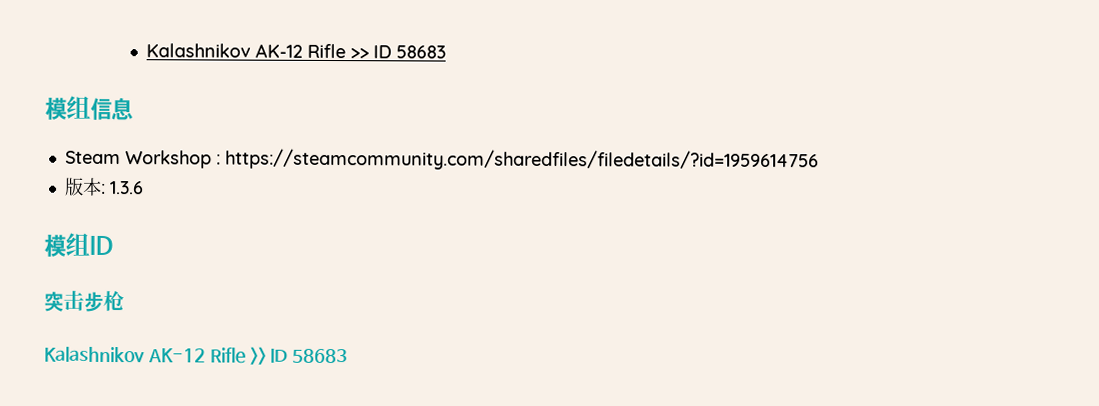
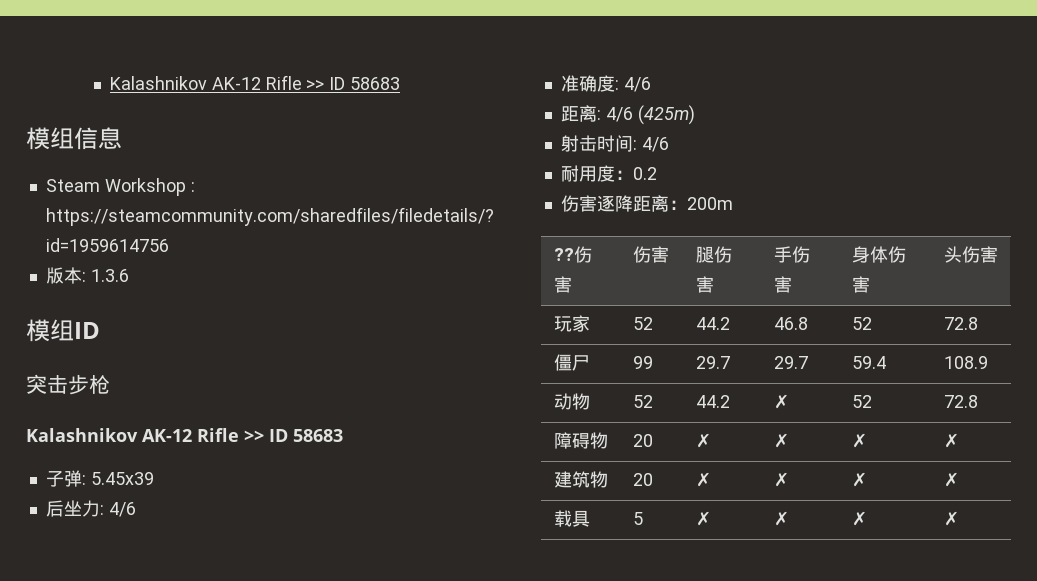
(349, 356) none -> [45,470,154,487] [45,500,136,517] [560,75,651,92] [560,105,695,125] [560,135,669,152] [560,165,657,182] [560,195,733,212] [553,246,592,263] [553,276,572,293] [632,246,669,263] [695,246,732,263] [695,276,714,293] [773,246,810,263] [773,276,792,293] [851,246,906,263] [851,276,870,293] [943,246,998,263] [553,315,590,332] [632,317,653,330] [695,317,730,330] [773,317,808,330] [851,317,872,330] [943,317,978,330] [553,354,590,371] [632,356,653,369] [695,356,730,369] [773,356,808,369] [851,356,886,369] [943,356,988,369] [553,393,590,410] [632,395,653,408] [695,395,730,408] [773,394,789,409] [851,395,872,408] [943,395,978,408] [553,432,608,449] [632,434,653,447] [695,433,711,448] [773,433,789,448] [851,433,867,448] [943,433,959,448] [553,471,608,488] [632,473,653,486] [695,472,711,487] [773,472,789,487] [851,472,867,487] [943,472,959,487] [553,510,590,527] [632,512,643,525] [695,511,711,526] [773,511,789,526] [851,511,867,526] [943,511,959,526] // 子弹: 5.45x39 // 后坐力: 4/6 // 准确度: 4/6 // 距离: 4/6 (425m) // 射击时间: 4/6 // 耐用度：0.2 // 伤害逐降距离：200m // ??伤害 | 伤害 | 腿伤害 | 手伤害 | 身体伤害 | 头伤害 // 玩家 | 52 | 44.2 | 46.8 | 52 | 72.8 // 僵尸 | 99 | 29.7 | 29.7 | 59.4 | 108.9 // 动物 | 52 | 44.2 | ✗ | 52 | 72.8 // 障碍物 | 20 | ✗ | ✗ | ✗ | ✗ // 建筑物 | 20 | ✗ | ✗ | ✗ | ✗ // 载具 | 5 | ✗ | ✗ | ✗ | ✗

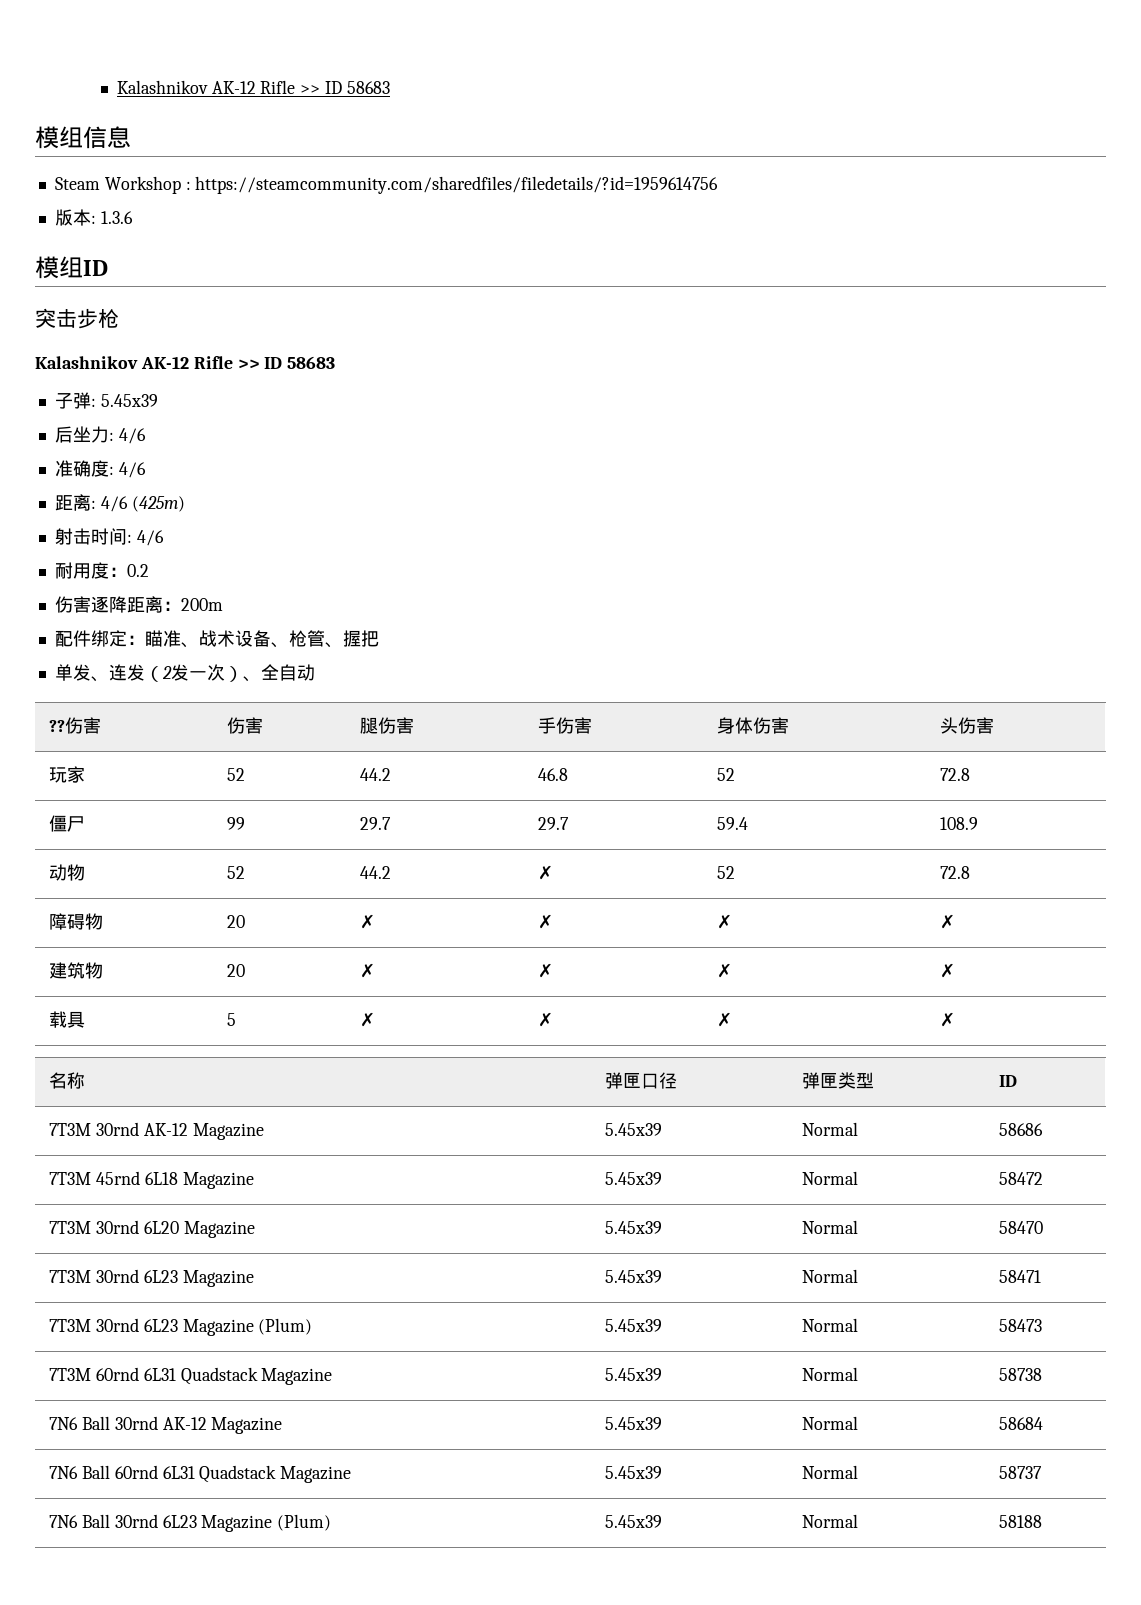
(733, 203) none -> [54,630,379,648] [54,664,315,682] // 配件绑定：瞄准、战术设备、枪管、握把 // 单发、连发（2发一次）、全自动
(959, 518) none -> [49,1072,86,1089] [605,1072,678,1089] [802,1072,875,1089] [999,1075,1018,1087] [49,1122,264,1140] [605,1123,663,1136] [802,1122,859,1136] [999,1123,1044,1136] [49,1171,254,1189] [605,1172,663,1185] [802,1171,859,1185] [999,1172,1044,1185] [49,1220,255,1238] [605,1221,663,1234] [802,1220,859,1234] [999,1221,1044,1234] [49,1269,254,1287] [605,1270,663,1283] [802,1269,859,1283] [999,1270,1042,1283] [49,1318,313,1336] [605,1319,663,1332] [802,1318,859,1332] [999,1319,1043,1332] [49,1367,333,1385] [605,1368,663,1381] [802,1367,859,1381] [999,1368,1043,1381] [49,1416,283,1434] [605,1417,663,1430] [802,1416,859,1430] [999,1417,1044,1430] [49,1465,352,1483] [605,1466,663,1479] [802,1465,859,1479] [999,1466,1043,1479] [49,1514,332,1532] [605,1515,663,1528] [802,1514,859,1528] [999,1515,1043,1528] // 名称 | 弹匣口径 | 弹匣类型 | ID // 7T3M 30rnd AK-12 Magazine | 5.45x39 | Normal | 58686 // 7T3M 45rnd 6L18 Magazine | 5.45x39 | Normal | 58472 // 7T3M 30rnd 6L20 Magazine | 5.45x39 | Normal | 58470 // 7T3M 30rnd 6L23 Magazine | 5.45x39 | Normal | 58471 // 7T3M 30rnd 6L23 Magazine (Plum) | 5.45x39 | Normal | 58473 // 7T3M 60rnd 6L31 Quadstack Magazine | 5.45x39 | Normal | 58738 // 7N6 Ball 30rnd AK-12 Magazine | 5.45x39 | Normal | 58684 // 7N6 Ball 60rnd 6L31 Quadstack Magazine | 5.45x39 | Normal | 58737 // 7N6 Ball 30rnd 6L23 Magazine (Plum) | 5.45x39 | Normal | 58188

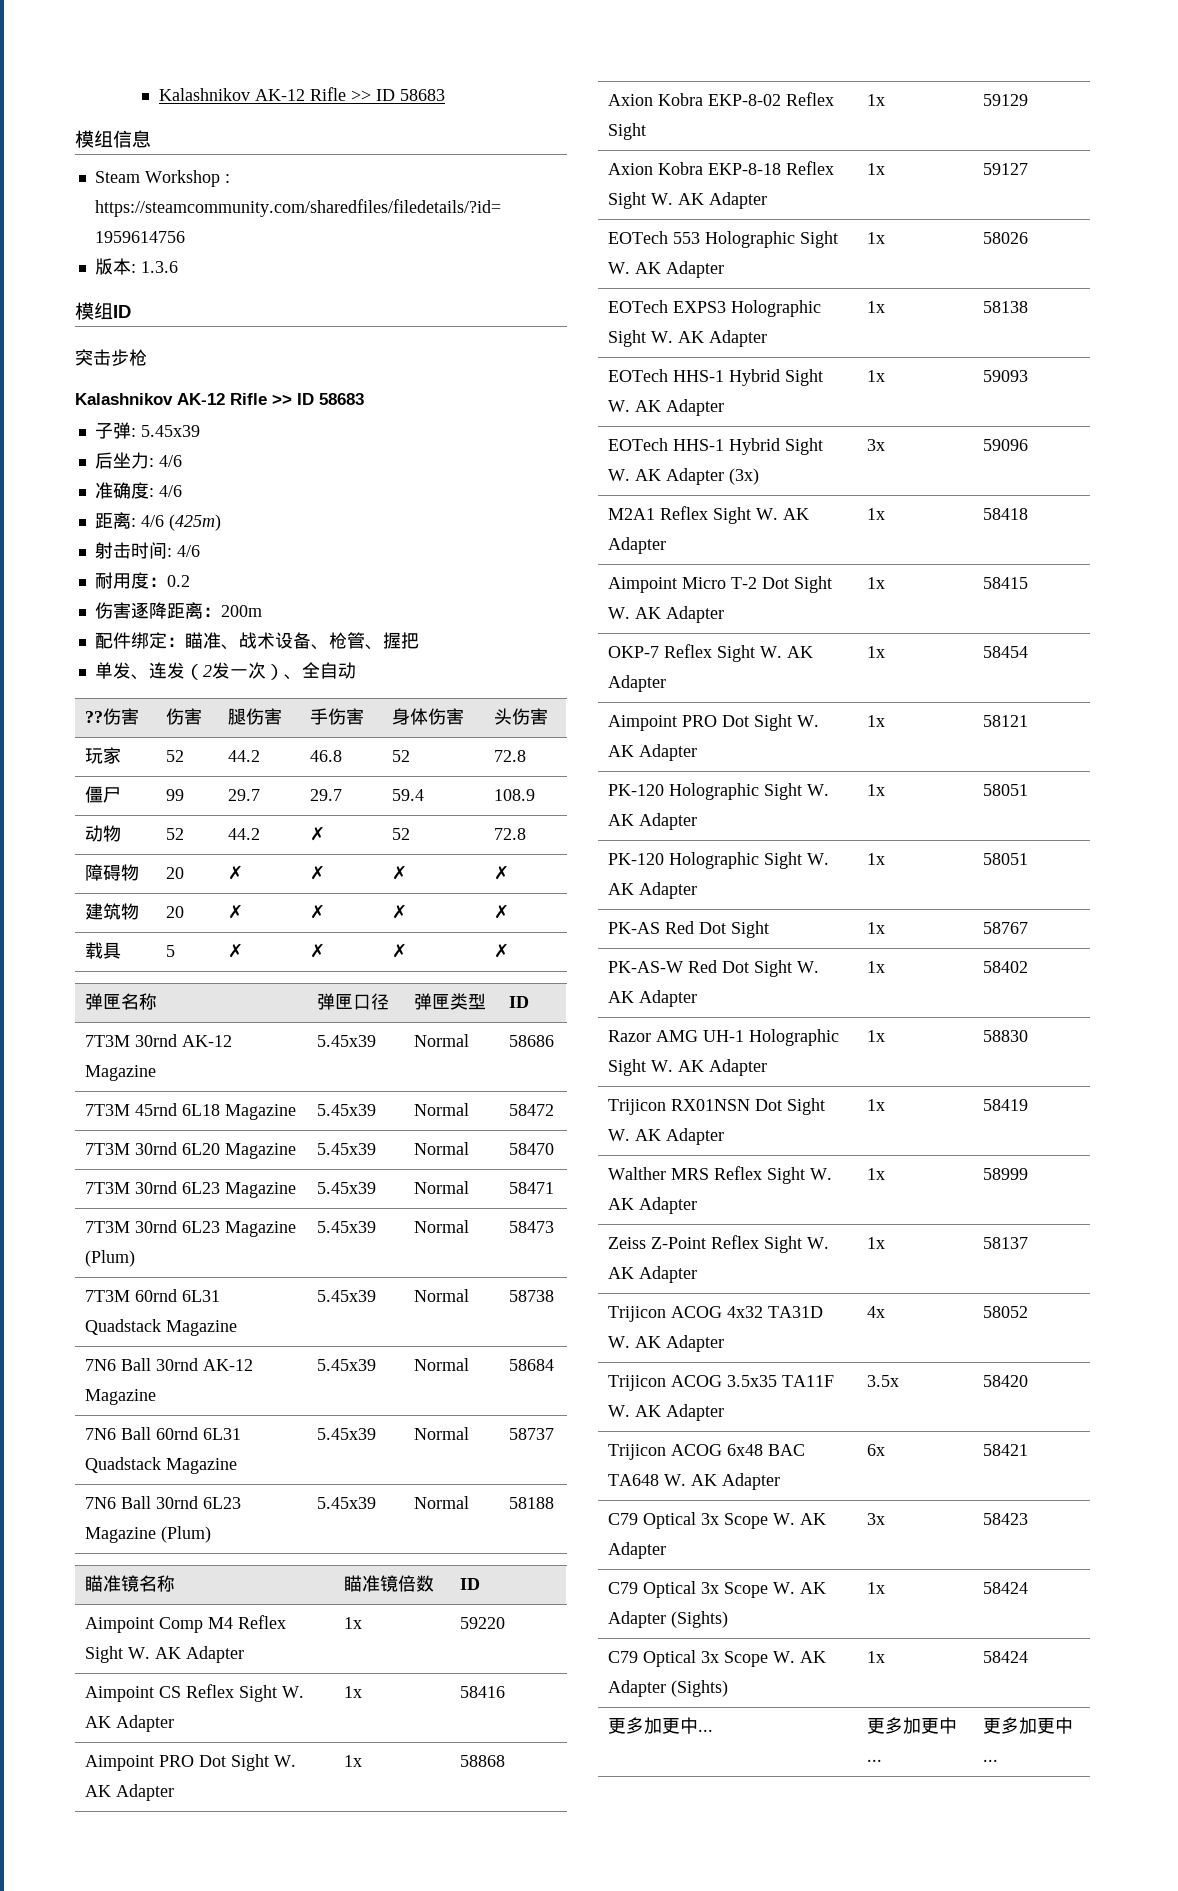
(956, 1019) none -> [85,993,122,1010] 弹匣
(1043, 1521) none -> [85,1575,176,1592] [344,1575,435,1592] [460,1578,481,1590] [85,1615,287,1633] [85,1646,245,1663] [344,1617,363,1629] [460,1617,506,1629] [85,1684,305,1702] [85,1715,175,1732] [344,1686,363,1698] [460,1686,506,1698] [85,1754,297,1771] [85,1784,175,1801] [344,1755,363,1767] [460,1755,506,1767] [608,92,835,106] [608,123,647,140] [867,94,886,106] [983,94,1029,106] [608,161,835,175] [608,192,768,209] [867,163,886,175] [983,163,1029,175] [608,231,839,248] [608,261,725,278] [867,232,886,244] [983,232,1029,244] [608,300,822,317] [608,330,768,347] [867,301,886,313] [983,301,1029,313] [608,369,824,386] [608,399,725,416] [867,370,886,382] [983,370,1029,382] [608,438,824,455] [608,468,760,485] [867,439,886,451] [983,439,1029,451] [608,506,810,524] [608,537,667,554] [867,508,886,520] [983,508,1029,520] [608,576,833,593] [608,606,725,623] [867,577,886,589] [983,577,1029,589] [608,644,814,662] [608,675,667,692] [867,646,886,658] [983,646,1029,658] [608,714,820,731] [608,744,698,761] [867,715,886,727] [983,715,1029,727] [608,783,830,800] [608,813,698,830] [867,784,886,796] [983,784,1029,796] [608,852,830,869] [608,882,698,899] [867,853,886,865] [983,853,1029,865] [608,921,770,938] [867,922,886,934] [983,922,1029,934] [608,960,820,977] [608,990,698,1007] [867,961,886,973] [983,961,1029,973] [608,1029,840,1046] [608,1059,768,1076] [867,1030,886,1042] [983,1030,1029,1042] [608,1098,826,1115] [608,1128,725,1145] [867,1099,886,1111] [983,1099,1029,1111] [608,1166,833,1184] [608,1197,698,1214] [867,1168,886,1180] [983,1168,1029,1180] [608,1235,830,1253] [608,1266,698,1283] [867,1237,886,1249] [983,1237,1029,1249] [608,1306,824,1322] [608,1335,725,1352] [867,1306,886,1318] [983,1306,1029,1318] [608,1375,835,1391] [608,1404,725,1421] [867,1375,900,1387] [983,1375,1029,1387] [608,1444,806,1460] [608,1473,781,1490] [867,1444,886,1456] [983,1444,1029,1456] [608,1512,827,1529] [608,1542,667,1559] [867,1513,886,1525] [983,1513,1029,1525] [608,1581,827,1598] [608,1611,729,1628] [867,1582,886,1594] [983,1582,1029,1594] [608,1650,827,1667] [608,1680,729,1697] [867,1651,886,1663] [983,1651,1029,1663] [608,1717,714,1734] [867,1717,958,1734] [867,1759,883,1762] [983,1717,1074,1734] [983,1759,999,1762] // 瞄准镜名称 | 瞄准镜倍数 | ID // Aimpoint Comp M4 Reflex Sight W. AK Adapter | 1x | 59220 // Aimpoint CS Reflex Sight W. AK Adapter | 1x | 58416 // Aimpoint PRO Dot Sight W. AK Adapter | 1x | 58868 // Axion Kobra EKP-8-02 Reflex Sight | 1x | 59129 // Axion Kobra EKP-8-18 Reflex Sight W. AK Adapter | 1x | 59127 // EOTech 553 Holographic Sight W. AK Adapter | 1x | 58026 // EOTech EXPS3 Holographic Sight W. AK Adapter | 1x | 58138 // EOTech HHS-1 Hybrid Sight W. AK Adapter | 1x | 59093 // EOTech HHS-1 Hybrid Sight W. AK Adapter (3x) | 3x | 59096 // M2A1 Reflex Sight W. AK Adapter | 1x | 58418 // Aimpoint Micro T-2 Dot Sight W. AK Adapter | 1x | 58415 // OKP-7 Reflex Sight W. AK Adapter | 1x | 58454 // Aimpoint PRO Dot Sight W. AK Adapter | 1x | 58121 // PK-120 Holographic Sight W. AK Adapter | 1x | 58051 // PK-120 Holographic Sight W. AK Adapter | 1x | 58051 // PK-AS Red Dot Sight | 1x | 58767 // PK-AS-W Red Dot Sight W. AK Adapter | 1x | 58402 // Razor AMG UH-1 Holographic Sight W. AK Adapter | 1x | 58830 // Trijicon RX01NSN Dot Sight W. AK Adapter | 1x | 58419 // Walther MRS Reflex Sight W. AK Adapter | 1x | 58999 // Zeiss Z-Point Reflex Sight W. AK Adapter | 1x | 58137 // Trijicon ACOG 4x32 TA31D W. AK Adapter | 4x | 58052 // Trijicon ACOG 3.5x35 TA11F W. AK Adapter | 3.5x | 58420 // Trijicon ACOG 6x48 BAC TA648 W. AK Adapter | 6x | 58421 // C79 Optical 3x Scope W. AK Adapter | 3x | 58423 // C79 Optical 3x Scope W. AK Adapter (Sights) | 1x | 58424 // C79 Optical 3x Scope W. AK Adapter (Sights) | 1x | 58424 // 更多加更中... | 更多加更中... | 更多加更中...

